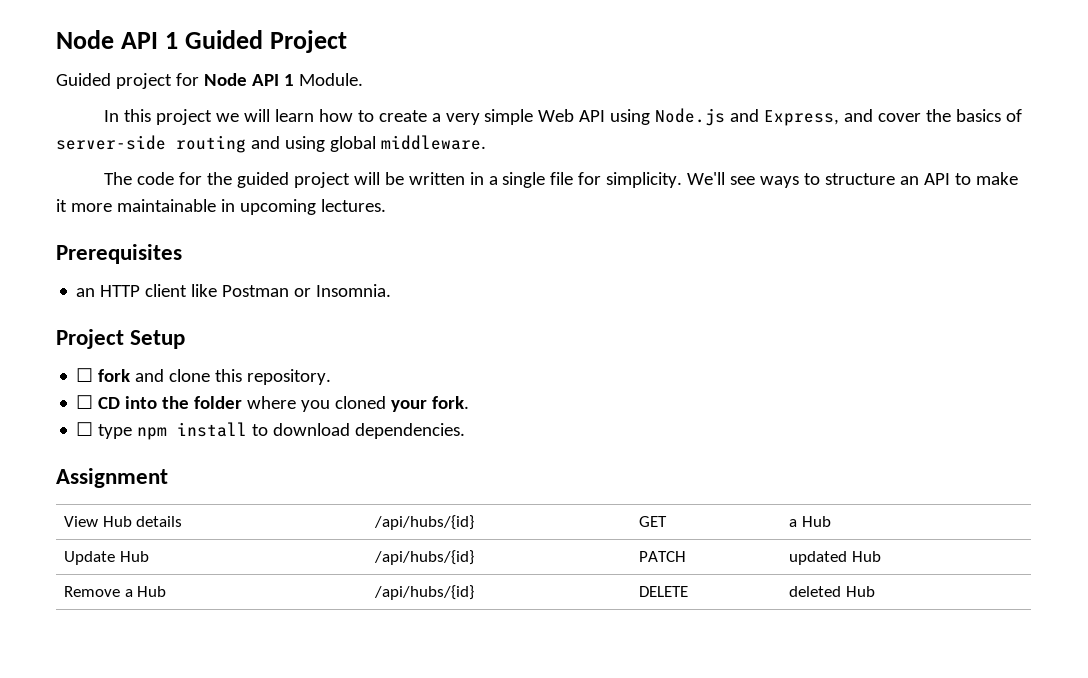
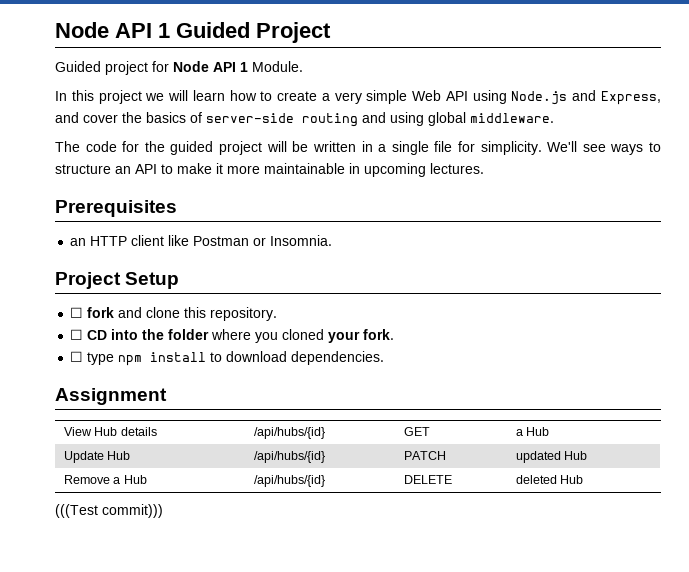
(875, 591) none -> [55,504,163,518] // (((Test commit)))

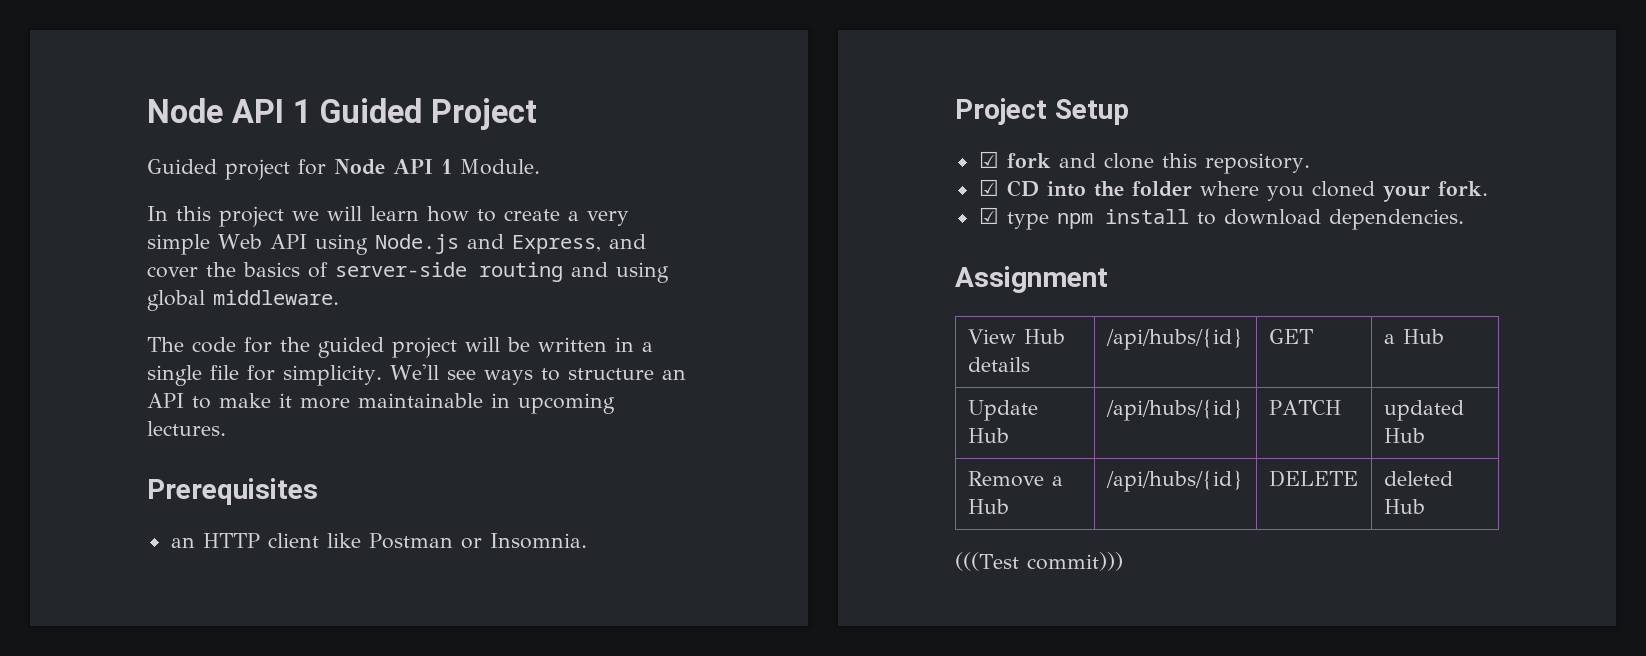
[70,307,84,318] ☐ -> [978,151,999,168] ☑
[70,329,84,340] ☐ -> [978,179,999,196] ☑
[70,351,84,362] ☐ -> [978,207,999,224] ☑

